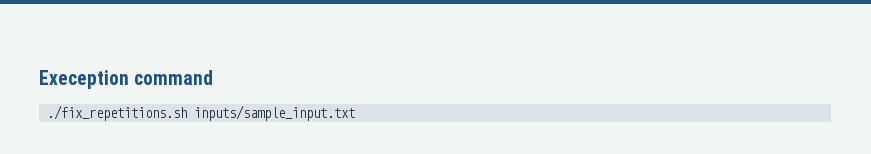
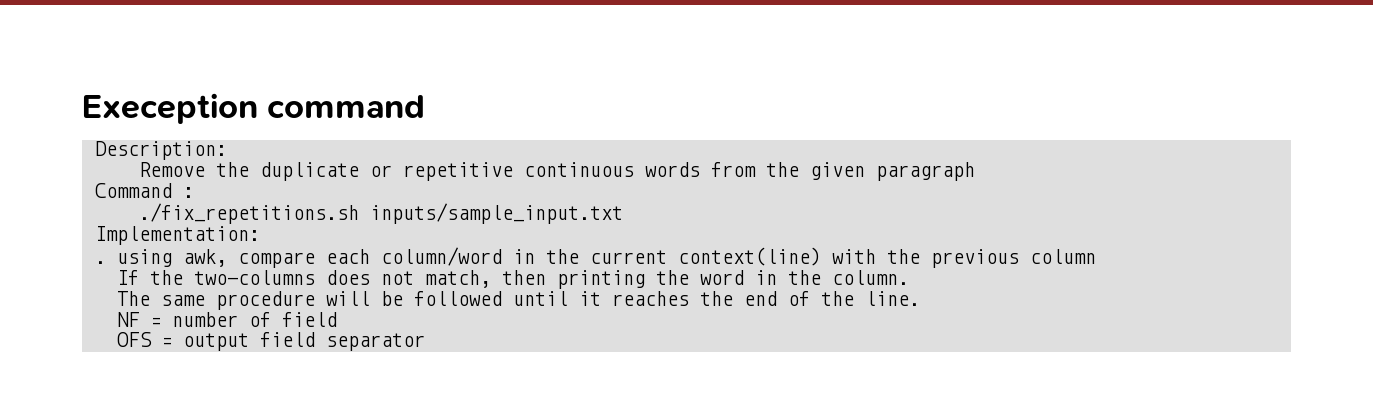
[47,105,356,121] ./fix_repetitions.sh inputs/sample_input.txt -> [95,141,228,160] [139,162,976,181] [95,183,195,198] [139,203,624,224] [95,226,261,245] [95,247,1097,268] [117,270,910,289] [117,291,921,310] [117,312,338,327] [117,332,426,351] Description: // Remove the duplicate or repetitive continuous words from the given paragraph // Command : // ./fix_repetitions.sh inputs/sample_input.txt // Implementation: // . using awk, compare each column/word in the current context(line) with the previous column // If the two-columns does not match, then printing the word in the column. // The same procedure will be followed until it reaches the end of the line. // NF = number of field // OFS = output field separator

